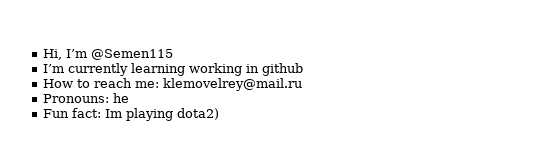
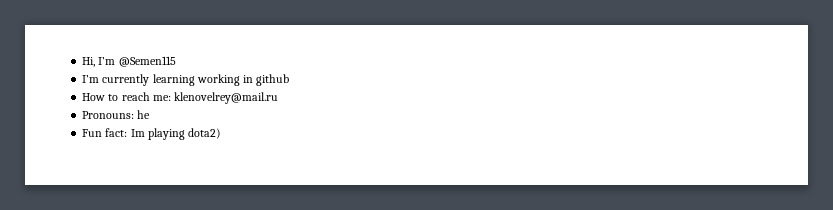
[162,78,302,91] klemovelrey@mail.ru -> [174,92,279,104] klenovelrey@mail.ru

